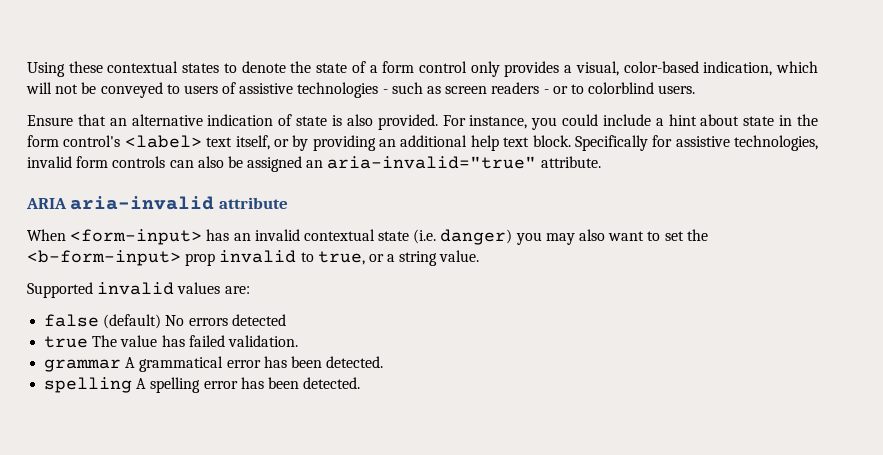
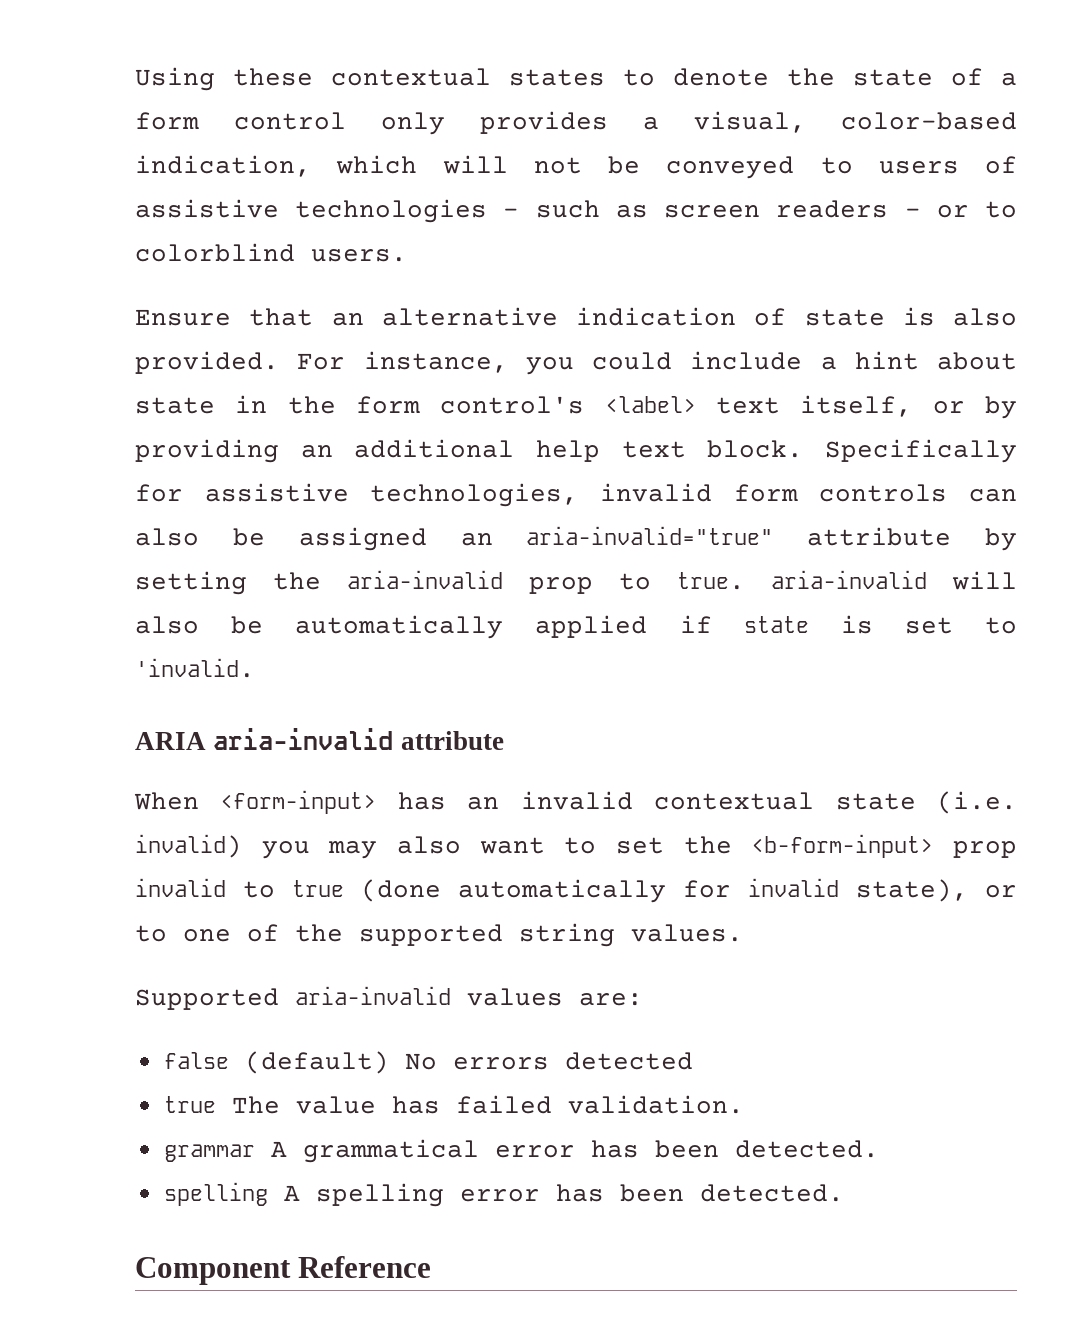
[540,156,601,168] attribute. -> [807,527,1017,551] [135,570,1017,595] [135,615,1017,639] [135,658,255,678] attribute by setting the aria-invalid prop to true. aria-invalid will also be automatically applied if state is set to 'invalid.
[440,229,513,245] danger) -> [135,834,242,858] invalid)
[317,250,480,266] true, or a string value. -> [292,878,1017,903] [135,923,743,947] true (done automatically for invalid state), or to one of the supported string values.
[97,282,175,295] invalid -> [295,986,451,1005] aria-invalid
(361, 383) none -> [135,1256,432,1285] // Component Reference

